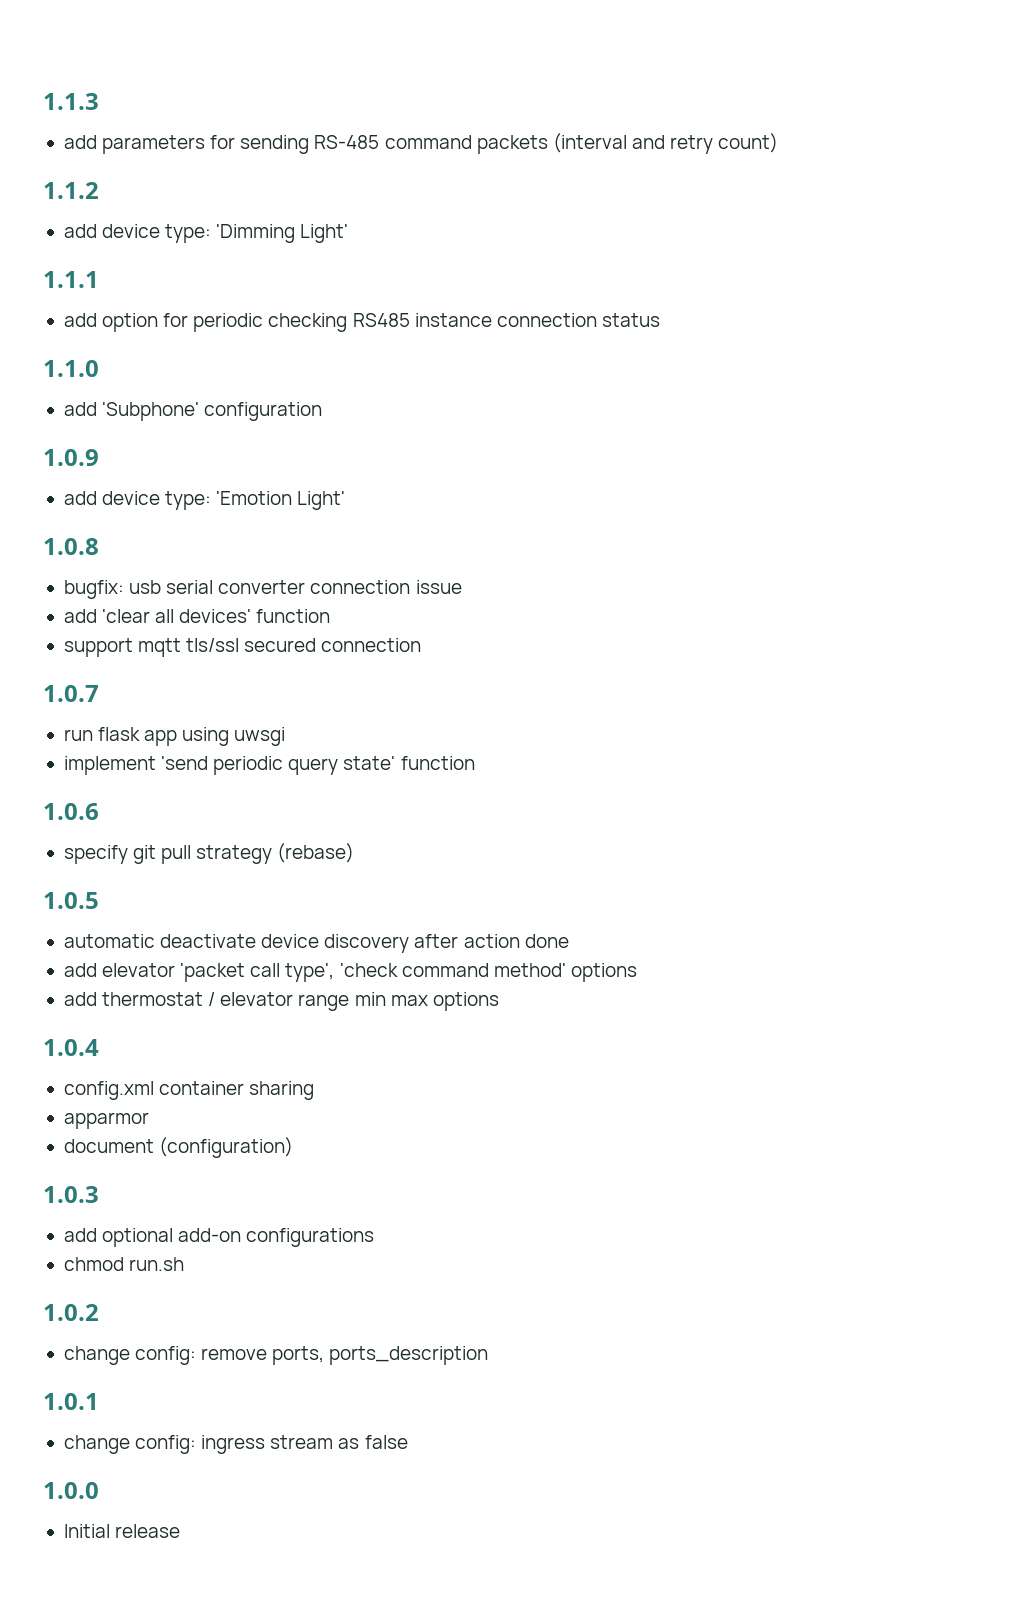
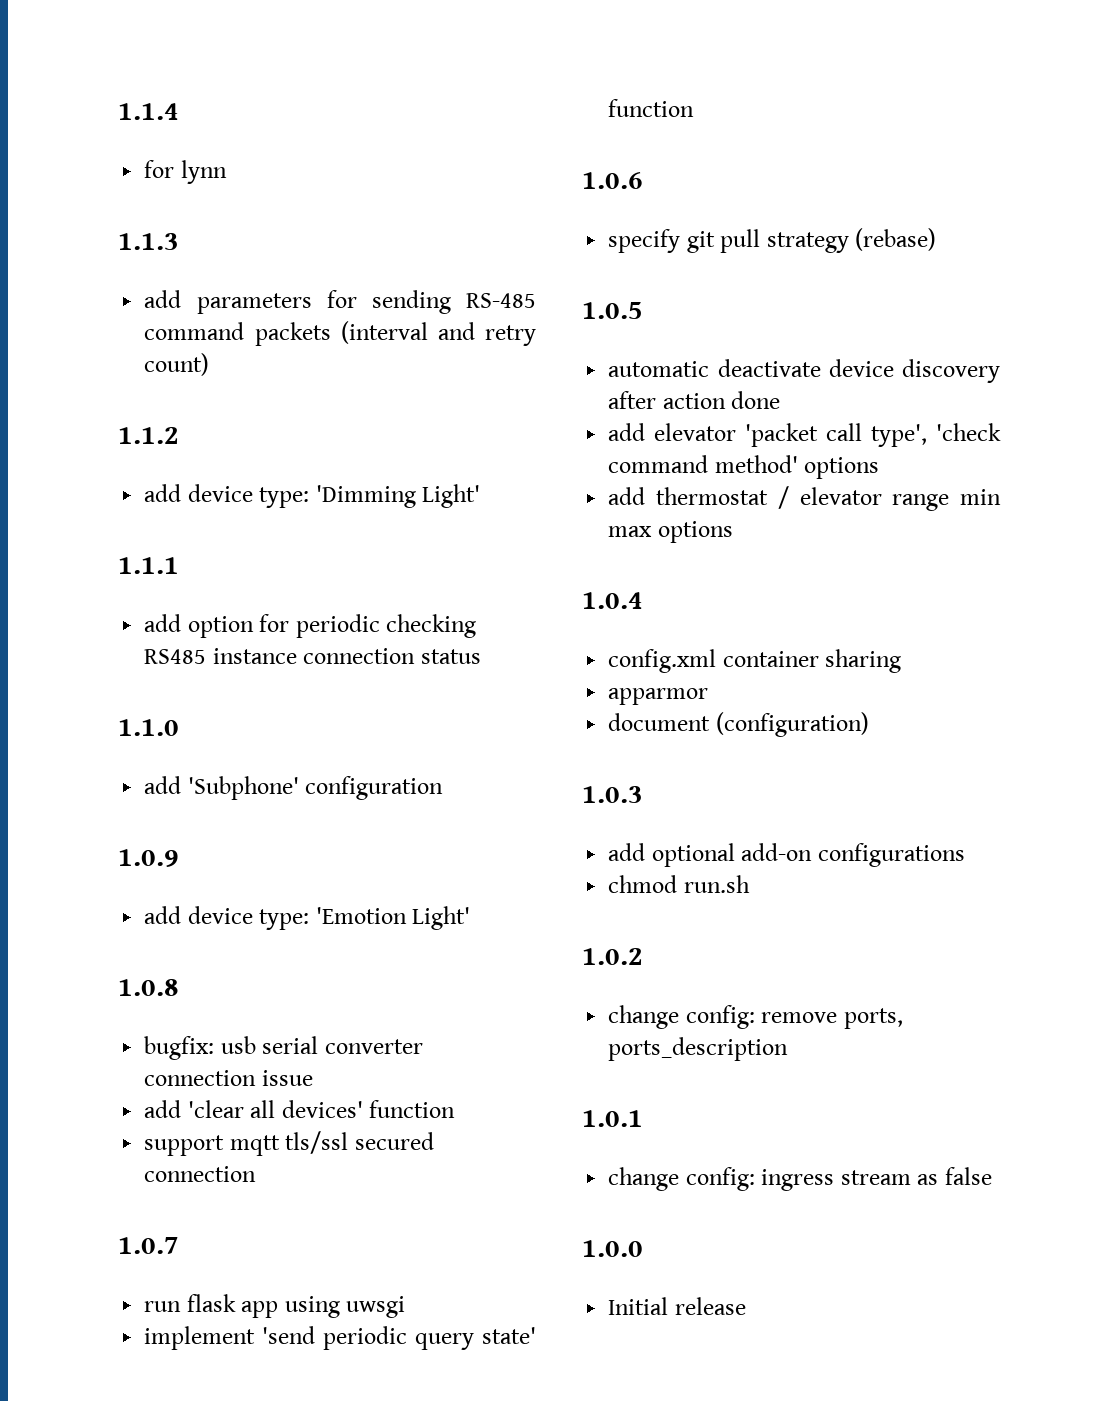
(43, 101) none -> [118,103,179,120] [144,160,227,184] 1.1.4 // for lynn //

